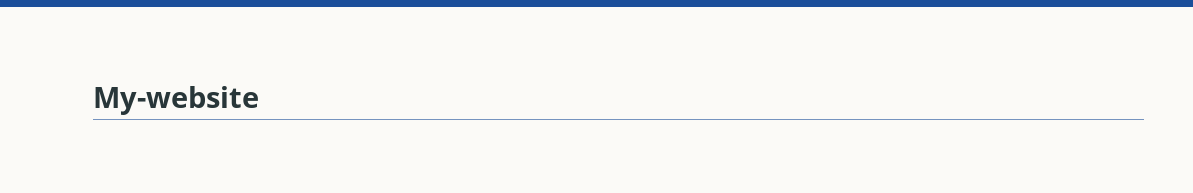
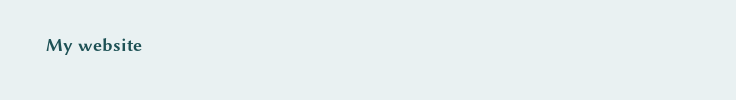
[93,86,259,115] My-website -> [46,38,142,55] My website

